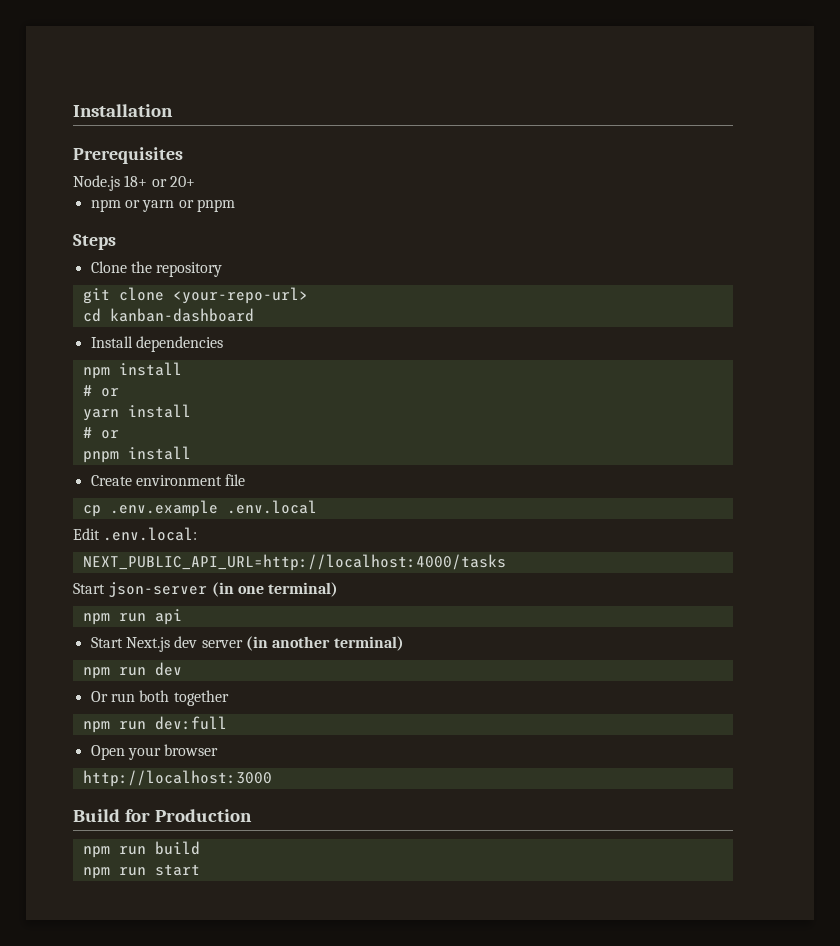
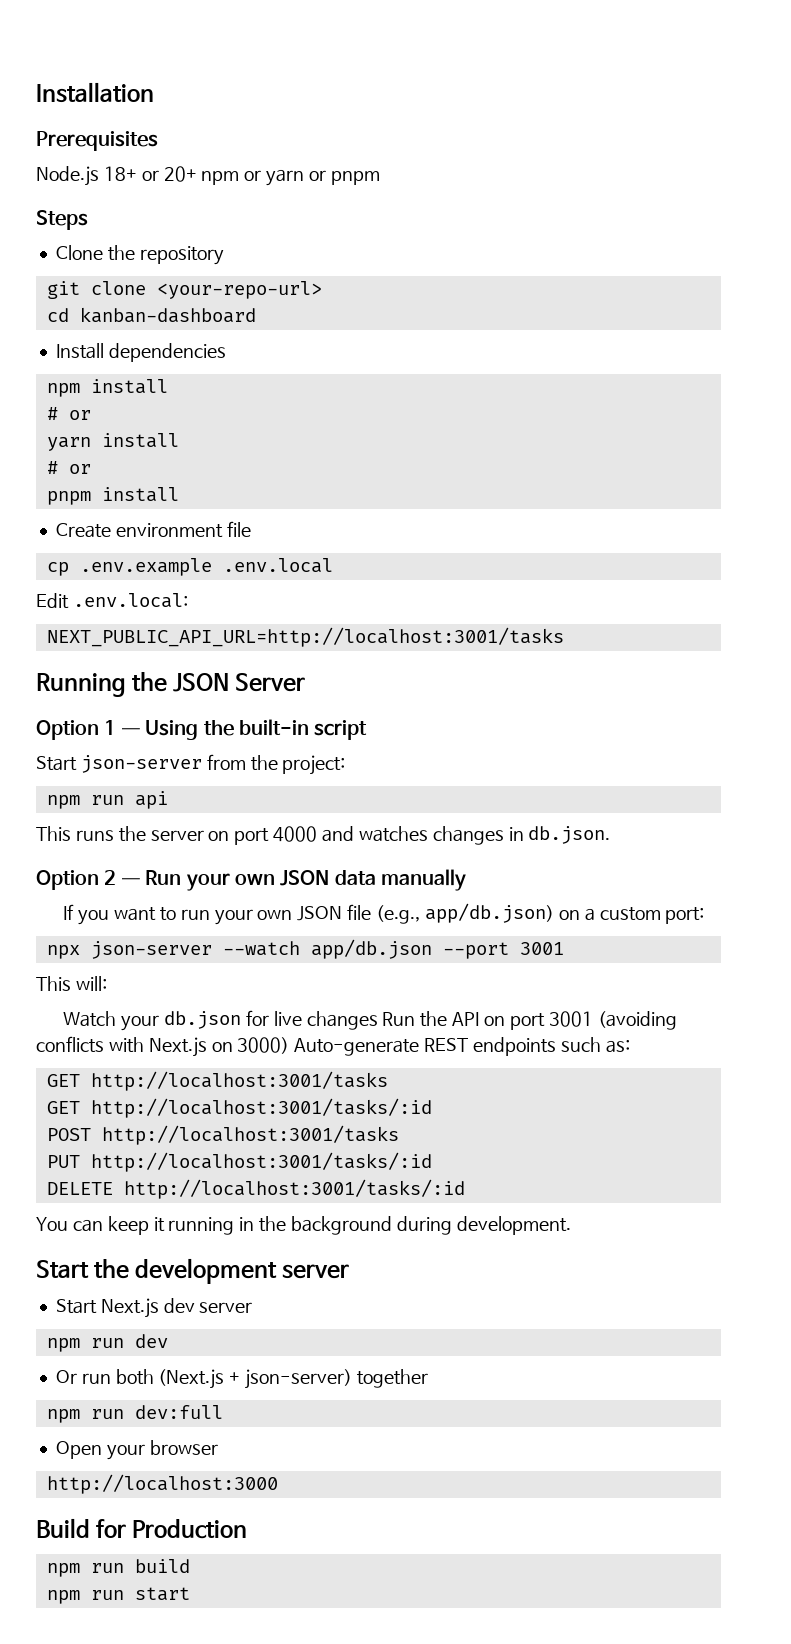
(195, 181) // -> (197, 174) none
[82,554,506,571] NEXT_PUBLIC_API_URL=http://localhost:4000/tasks -> [46,627,564,647] [36,672,306,697] [36,719,368,740] NEXT_PUBLIC_API_URL=http://localhost:3001/tasks // Running the JSON Server // Option 1 — Using the built-in script
[211,582,339,597] (in one terminal) -> [206,754,346,775] from the project:
(182, 617) none -> [36,826,611,845] [36,869,467,891] [63,903,705,925] [46,939,564,959] [36,976,107,991] [63,1010,677,1031] [36,1036,630,1057] [46,1071,388,1091] [46,1098,432,1118] [46,1125,399,1145] [46,1152,432,1172] [46,1179,465,1199] [36,1216,571,1235] [36,1258,350,1284] // This runs the server on port 4000 and watches changes in db.json. // Option 2 — Run your own JSON data manually // If you want to run your own JSON file (e.g., app/db.json) on a custom port: // npx json-server --watch app/db.json --port 3001 // This will: // Watch your db.json for live changes Run the API on port 3001 (avoiding conflicts with Next.js on 3000) Auto-generate REST endpoints such as: // GET http://localhost:3001/tasks // GET http://localhost:3001/tasks/:id // POST http://localhost:3001/tasks // PUT http://localhost:3001/tasks/:id // DELETE http://localhost:3001/tasks/:id // You can keep it running in the background during development. // Start the development server
[245,636,404,651] (in another terminal) -> (253, 1307) none
(170, 696) none -> [158,1369,353,1389] (Next.js + json-server)

